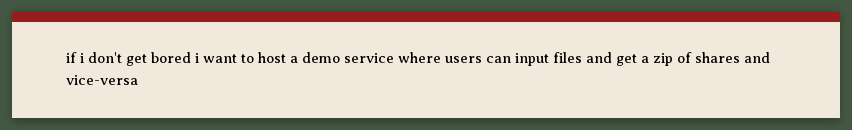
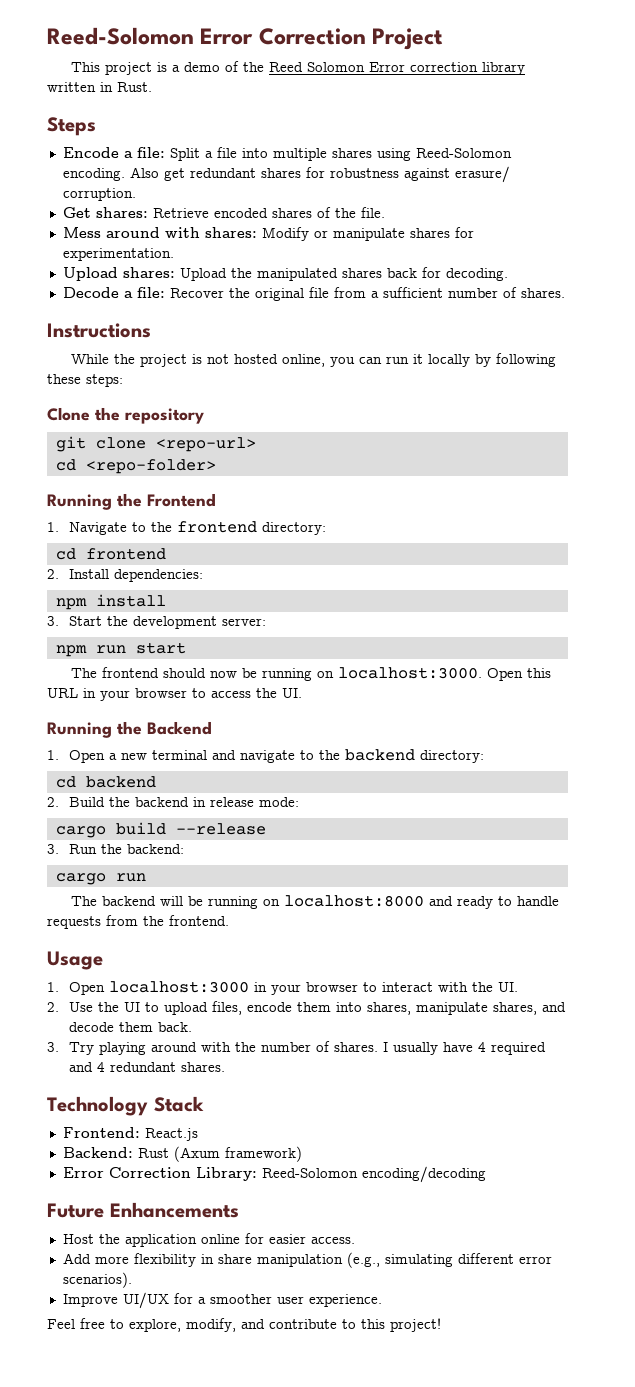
[66,52,770,66] [66,75,138,85] if i don't get bored i want to host a demo service where users can input files and get a zip of shares and vice-versa -> [47,27,444,50] [70,61,525,75] [47,82,152,92] [47,117,96,136] [62,147,512,161] [62,166,510,183] [62,188,136,201] [62,207,385,218] [62,227,474,241] [62,248,174,261] [62,267,508,281] [62,287,565,301] [47,323,151,338] [70,353,556,367] [47,374,123,387] [47,407,204,424] [55,436,256,452] [55,459,216,474] [47,493,216,510] [47,521,326,535] [55,548,166,560] [47,569,203,582] [55,594,166,610] [47,616,266,629] [55,642,186,657] [70,667,551,681] [47,688,302,701] [47,721,212,738] [47,749,484,763] [55,776,156,788] [47,797,299,807] [55,822,266,838] [47,844,184,854] [55,873,146,885] [70,895,559,909] [47,915,229,929] [47,951,103,970] [47,981,518,995] [47,1001,566,1015] [68,1022,192,1032] [47,1041,546,1055] [68,1062,225,1072] [47,1096,204,1116] [62,1127,198,1141] [62,1146,302,1162] [62,1166,486,1183] [47,1202,239,1218] [62,1233,355,1247] [62,1252,552,1268] [62,1272,132,1288] [62,1292,382,1309] [47,1318,441,1332] Reed-Solomon Error Correction Project // This project is a demo of the Reed Solomon Error correction library written in Rust. // Steps // Encode a file: Split a file into multiple shares using Reed-Solomon encoding. Also get redundant shares for robustness against erasure/ corruption. // Get shares: Retrieve encoded shares of the file. // Mess around with shares: Modify or manipulate shares for experimentation. // Upload shares: Upload the manipulated shares back for decoding. // Decode a file: Recover the original file from a sufficient number of shares. // Instructions // While the project is not hosted online, you can run it locally by following these steps: // Clone the repository // git clone <repo-url> // cd <repo-folder> // Running the Frontend // 1. Navigate to the frontend directory: // cd frontend // 2. Install dependencies: // npm install // 3. Start the development server: // npm run start // The frontend should now be running on localhost:3000. Open this URL in your browser to access the UI. // Running the Backend // 1. Open a new terminal and navigate to the backend directory: // cd backend // 2. Build the backend in release mode: // cargo build --release // 3. Run the backend: // cargo run // The backend will be running on localhost:8000 and ready to handle requests from the frontend. // Usage // 1. Open localhost:3000 in your browser to interact with the UI. // 2. Use the UI to upload files, encode them into shares, manipulate shares, and decode them back. // 3. Try playing around with the number of shares. I usually have 4 required and 4 redundant shares. // Technology Stack // Frontend: React.js // Backend: Rust (Axum framework) // Error Correction Library: Reed-Solomon encoding/decoding // Future Enhancements // Host the application online for easier access. // Add more flexibility in share manipulation (e.g., simulating different error scenarios). // Improve UI/UX for a smoother user experience. // Feel free to explore, modify, and contribute to this project!

